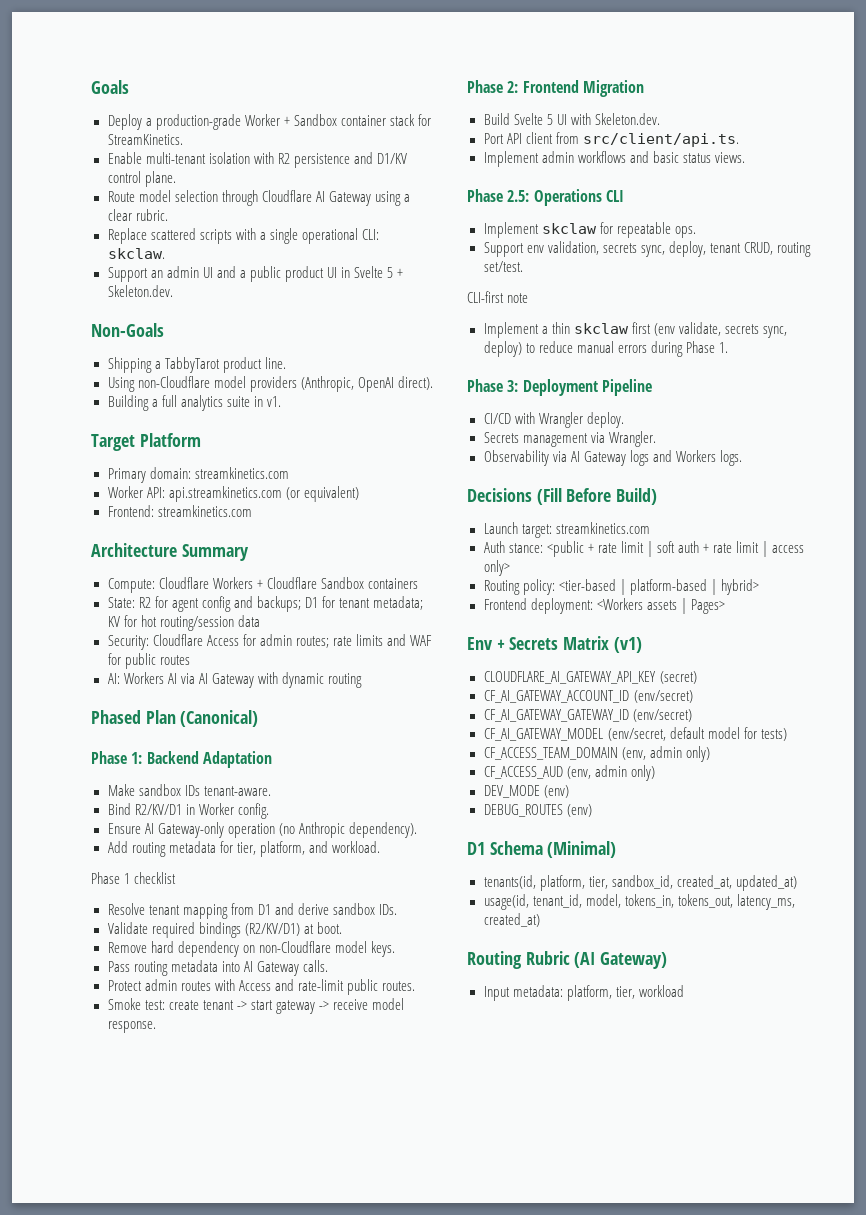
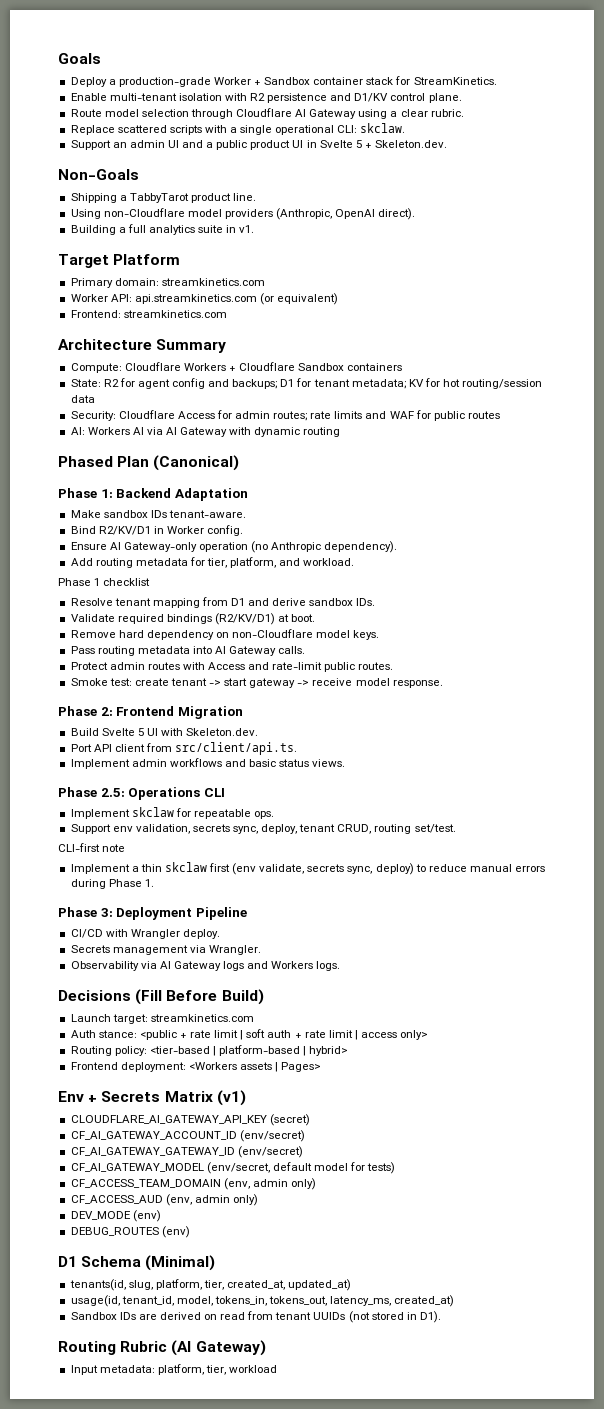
[539,875,673,891] platform, tier, sandbox_id, -> [128,1279,224,1290] slug, platform, tier,
(540, 920) none -> [70,1311,441,1323] // Sandbox IDs are derived on read from tenant UUIDs (not stored in D1).

